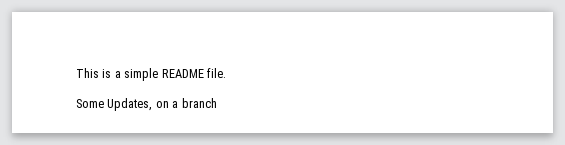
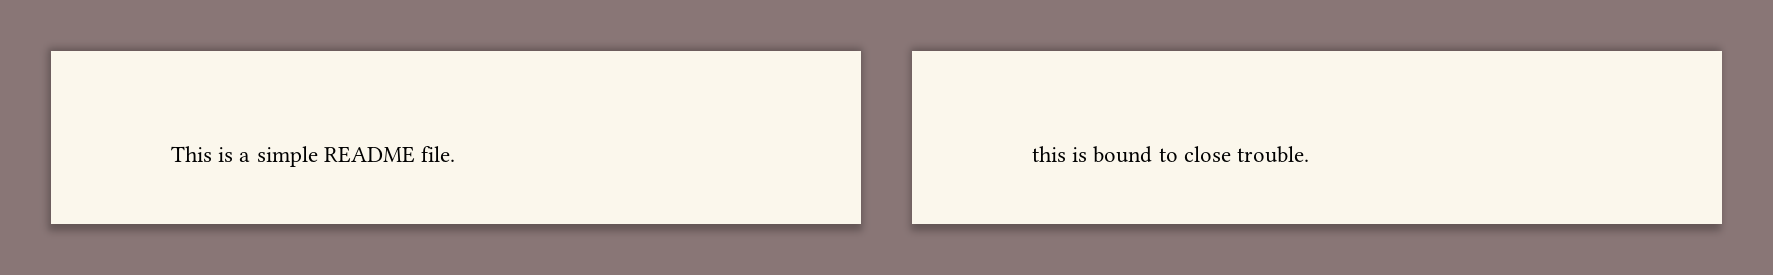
[76,98,217,111] Some Updates, on a branch -> [1032,146,1310,163] this is bound to close trouble.

